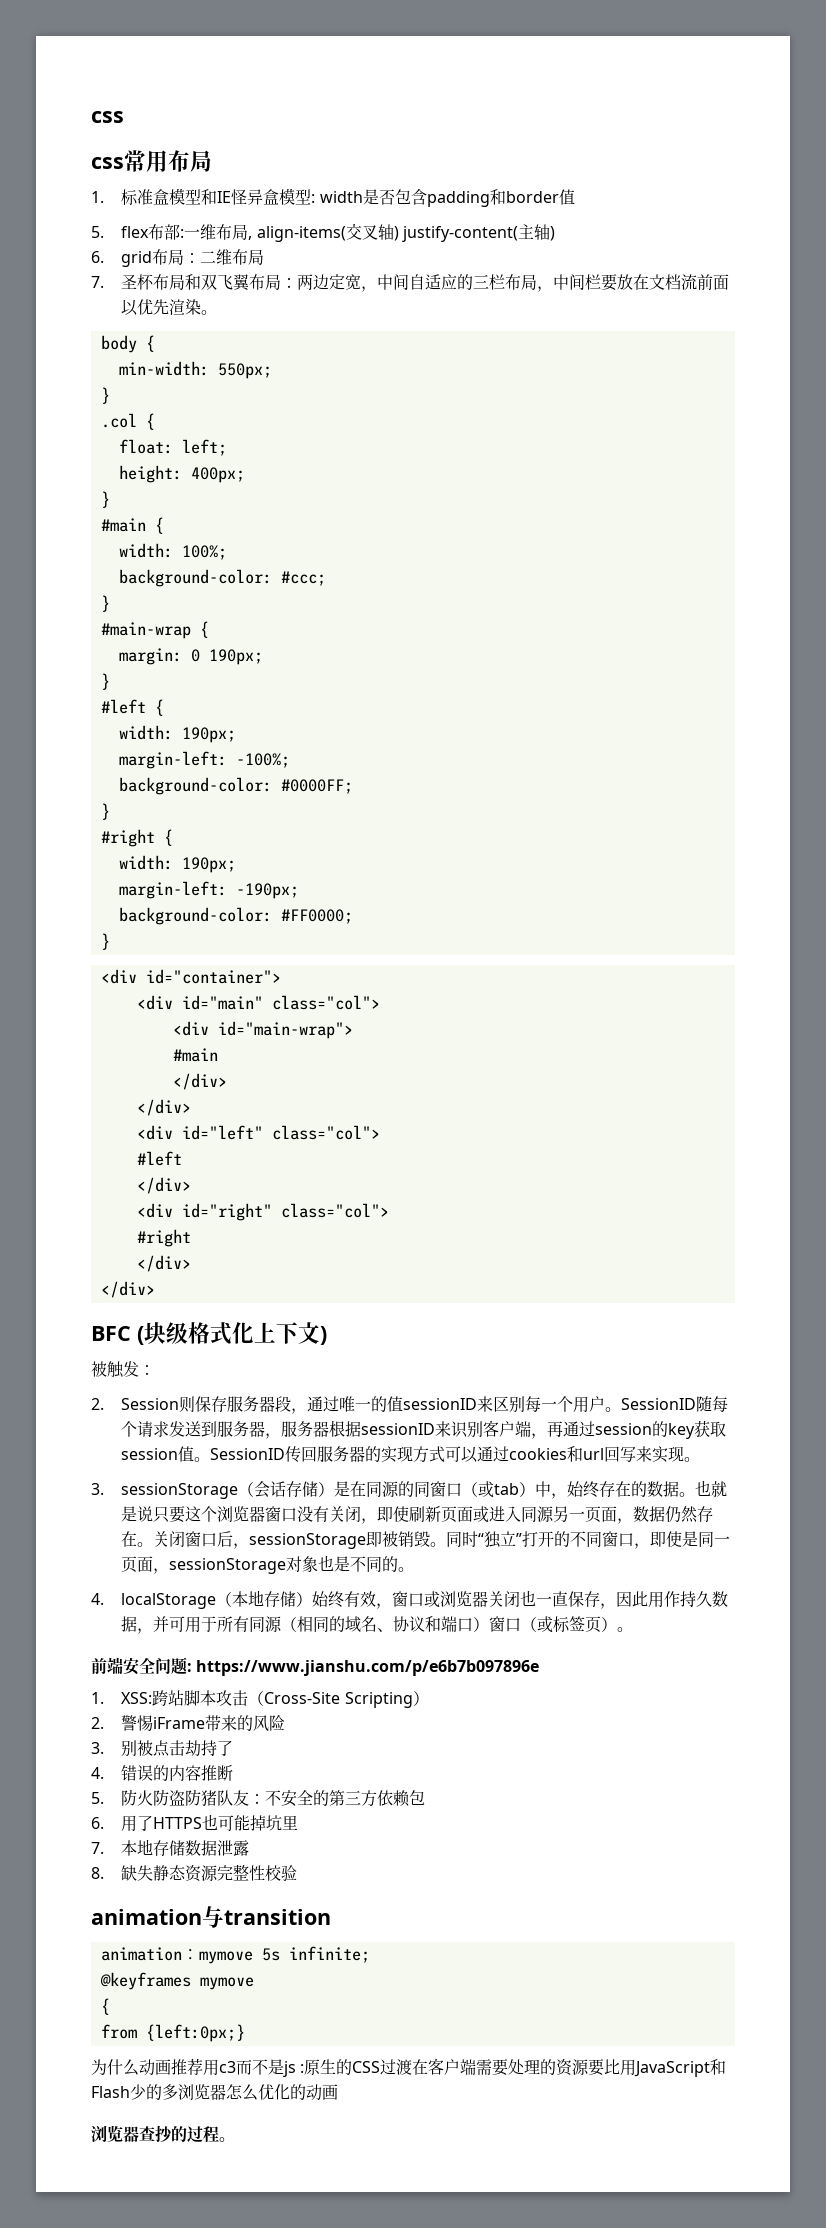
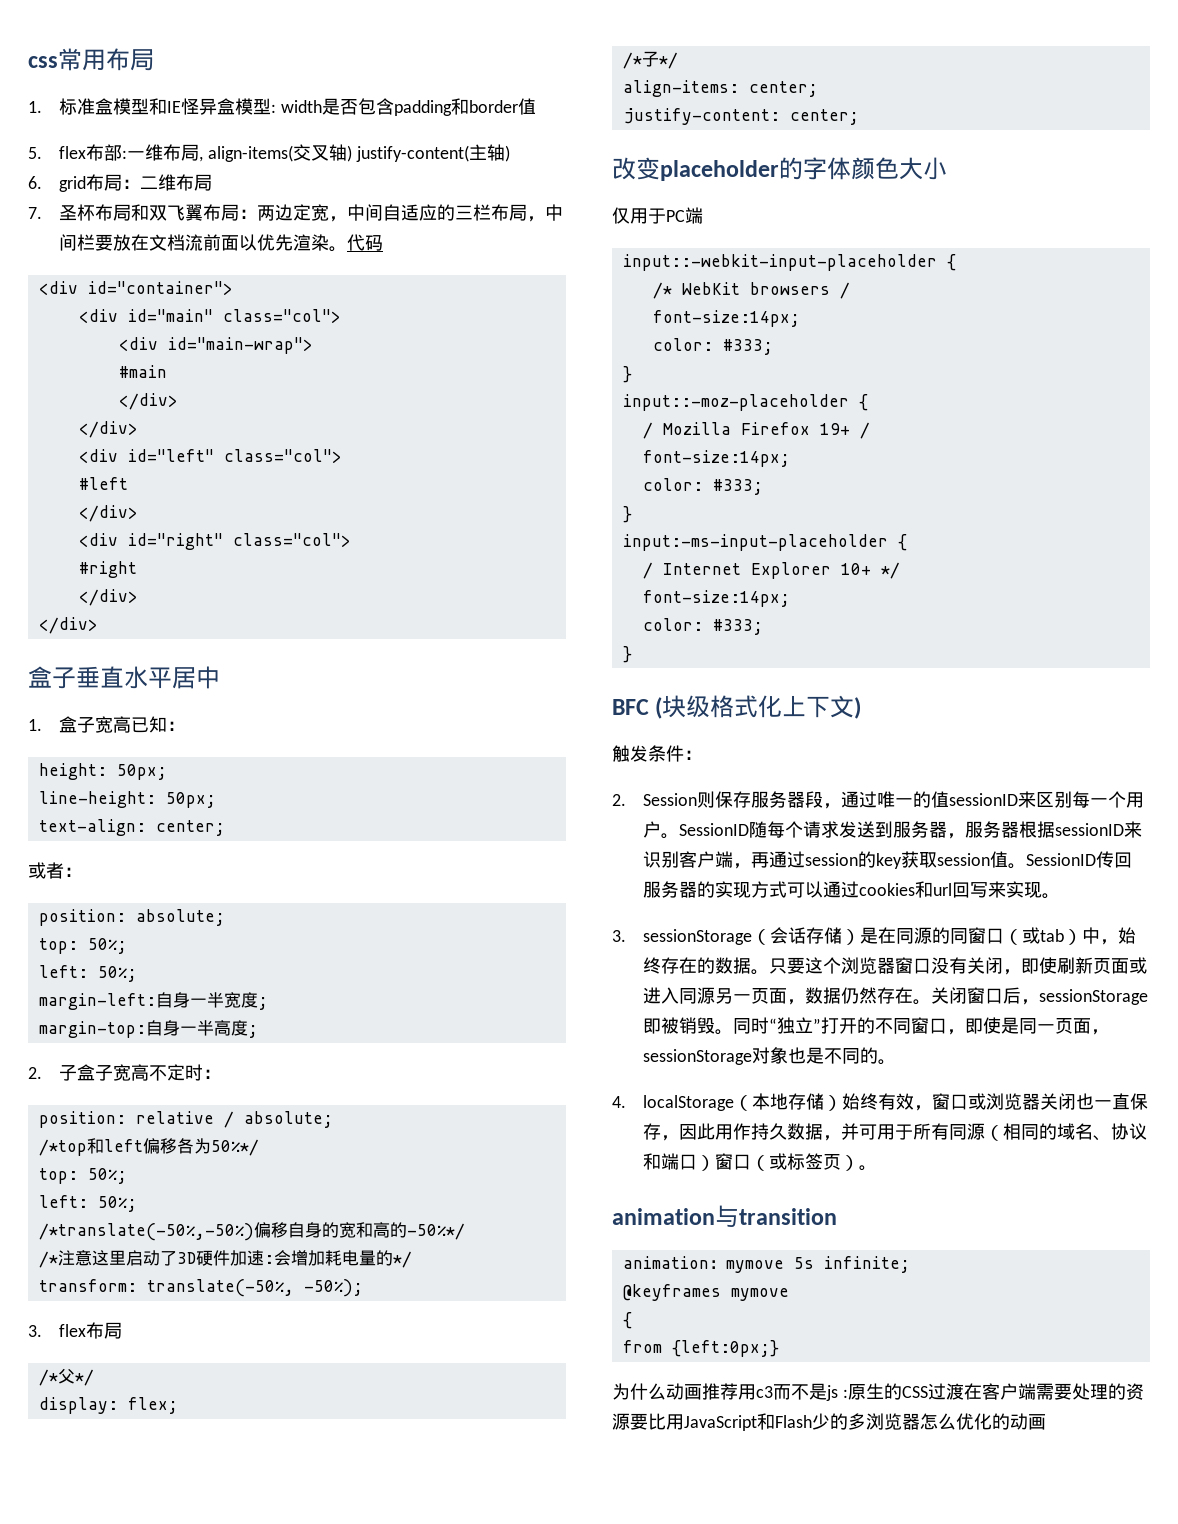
[91,111,124,123] [91,157,124,169] css // css -> [28,56,58,68] css
[100,335,155,353] [118,361,272,379] [100,387,110,404] [100,413,155,430] [118,439,227,456] [118,465,245,483] [100,491,110,508] [100,517,164,534] [118,543,227,560] [118,569,326,587] [100,595,110,612] [100,621,209,639] [118,648,263,665] [100,673,110,690] [100,699,164,716] [118,725,236,743] [118,751,290,769] [118,777,353,795] [100,803,110,820] [100,829,173,847] [118,855,236,873] [118,881,299,899] [118,907,353,925] [100,933,110,950] // body { // min-width: 550px; // } // .col { // float: left; // height: 400px; // } // #main { // width: 100%; // background-color: #ccc; // } // #main-wrap { // margin: 0 190px; // } // #left { // width: 190px; // margin-left: -100%; // background-color: #0000FF; // } // #right { // width: 190px; // margin-left: -190px; // background-color: #FF0000; // } -> [347,234,384,251] 代码
(155, 1289) none -> [28,666,220,689] [28,716,186,733] [38,763,167,780] [38,791,216,808] [38,819,225,836] [28,862,82,879] [38,909,225,926] [38,938,127,954] [38,965,137,982] [38,992,268,1010] [38,1020,258,1038] [28,1064,222,1081] [38,1111,333,1128] [38,1138,259,1156] [38,1168,127,1184] [38,1195,137,1212] [38,1222,465,1241] [38,1250,412,1268] [38,1279,363,1297] [28,1322,123,1339] [38,1368,94,1386] [38,1397,178,1414] [622,51,678,69] [622,80,818,97] [622,108,859,125] [612,157,947,181] [612,207,703,224] [622,254,956,271] [652,282,850,299] [652,310,800,327] [652,338,773,355] [622,366,632,383] [622,394,868,411] [642,422,870,439] [642,450,790,467] [642,478,763,495] [622,506,632,523] [622,534,907,551] [642,562,900,579] [642,590,790,607] [642,618,763,635] [622,646,632,663] // 盒子垂直水平居中 // 1.盒子宽高已知： // height: 50px; // line-height: 50px; // text-align: center; // 或者： // position: absolute; // top: 50%; // left: 50%; // margin-left:自身一半宽度; // margin-top:自身一半高度; // 2.子盒子宽高不定时： // position: relative / absolute; // /*top和left偏移各为50%*/ // top: 50%; // left: 50%; // /*translate(-50%,-50%)偏移自身的宽和高的-50%*/ // /*注意这里启动了3D硬件加速:会增加耗电量的*/ // transform: translate(-50%, -50%); // 3. flex布局 // /*父*/ // display: flex; // /*子*/ // align-items: center; // justify-content: center; // 改变placeholder的字体颜色大小 // 仅用于PC端 // input::-webkit-input-placeholder { // /* WebKit browsers / // font-size:14px; // color: #333; // } // input::-moz-placeholder { // / Mozilla Firefox 19+ / // font-size:14px; // color: #333; // } // input:-ms-input-placeholder { // / Internet Explorer 10+ */ // font-size:14px; // color: #333; // }
[91,1361,139,1378] 被触发 -> [612,745,684,762] 触发条件
[695,1480,728,1497] [121,1506,154,1522] 也就是说 -> (770, 972) none
[91,1657,540,1676] [91,1690,429,1708] [91,1715,286,1732] [91,1740,234,1757] [91,1765,234,1781] [91,1789,426,1807] [91,1814,299,1832] [91,1839,250,1856] [91,1864,298,1882] // 前端安全问题: https://www.jianshu.com/p/e6b7b097896e // 1. XSS:跨站脚本攻击（Cross-Site Scripting） // 2.警惕iFrame带来的风险 // 3.别被点击劫持了 // 4.错误的内容推断 // 5.防火防盗防猪队友：不安全的第三方依赖包 // 6.用了HTTPS也可能掉坑里 // 7.本地存储数据泄露 // 8.缺失静态资源完整性校验 -> (878, 1168) none
[91,2125,235,2143] // 浏览器查抄的过程。 -> (1046, 1422) none

